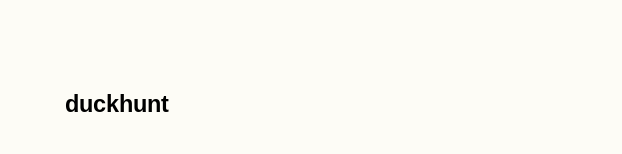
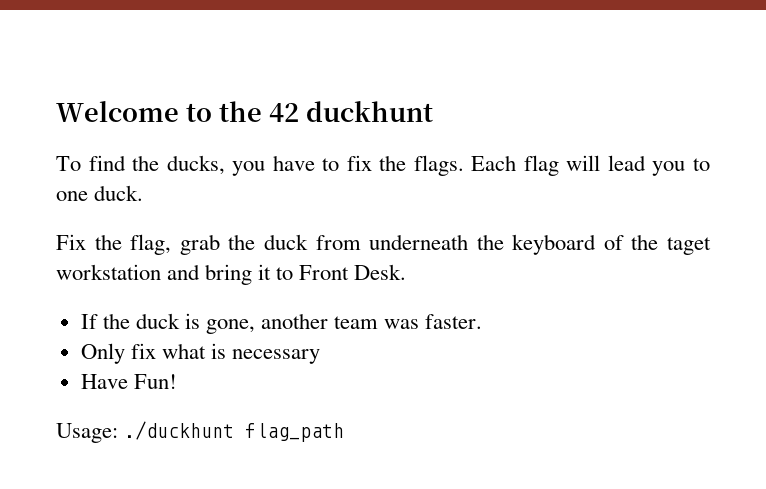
[65,94,169,112] duckhunt -> [56,101,433,122] [56,155,710,176] [56,185,144,201] [56,234,712,255] [56,264,407,285] [80,313,483,334] [80,343,321,364] [80,374,177,389] [56,421,345,443] Welcome to the 42 duckhunt // To find the ducks, you have to fix the flags. Each flag will lead you to one duck. // Fix the flag, grab the duck from underneath the keyboard of the taget workstation and bring it to Front Desk. // If the duck is gone, another team was faster. // Only fix what is necessary // Have Fun! // Usage: ./duckhunt flag_path

